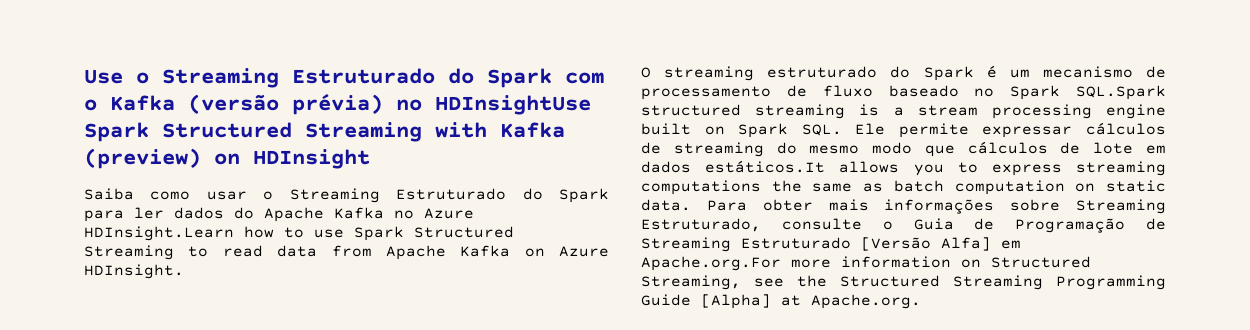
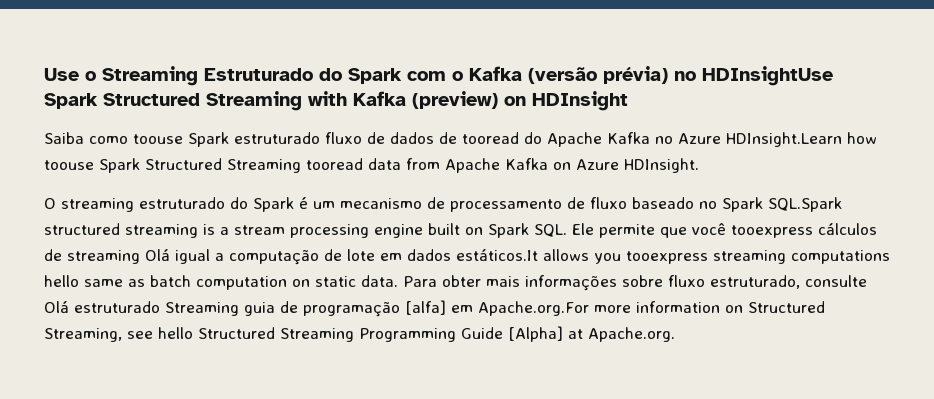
[206,188,609,203] [84,207,224,222] usar o Streaming Estruturado do Spark para ler dados -> [133,132,519,147] toouse Spark estruturado fluxo de dados de tooread
[284,226,514,241] [84,245,263,260] to use Spark Structured Streaming to read -> [44,158,363,173] toouse Spark Structured Streaming tooread
[982,122,1166,138] [641,141,1048,157] expressar cálculos de streaming do mesmo modo que cálculos -> [660,223,877,238] [44,249,319,265] que você tooexpress cálculos de streaming Olá igual a computação
[957,162,1062,176] to express -> [626,251,708,264] tooexpress
[771,180,802,192] the -> [44,275,79,287] hello
[1076,199,1166,214] [641,218,1166,233] [641,237,991,252] Streaming Estruturado, consulte o Guia de Programação de Streaming Estruturado [Versão Alfa] -> [668,275,867,289] [44,300,446,317] fluxo estruturado, consulte Olá estruturado Streaming guia de programação [alfa]
[797,275,827,287] the -> [158,327,193,339] hello

